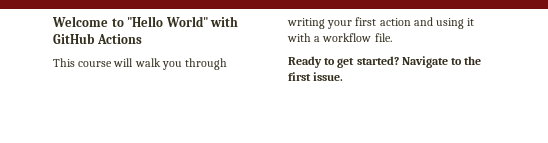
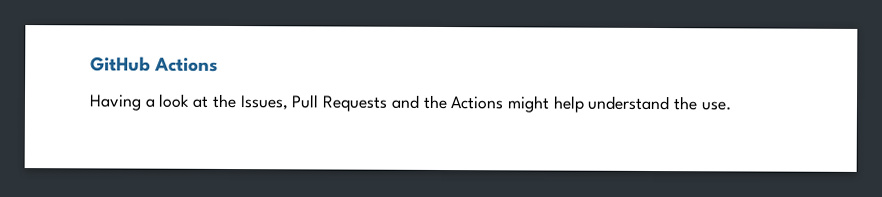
[52,16,239,27] [53,33,142,44] [53,58,228,70] [287,17,475,29] [287,33,392,42] [288,56,482,68] [288,72,344,81] Welcome to "Hello World" with GitHub Actions // This course will walk you through writing your first action and using it with a workflow file. // Ready to get started? Navigate to the first issue. -> [90,56,219,72] [89,93,731,113] GitHub Actions // Having a look at the Issues, Pull Requests and the Actions might help understand the use.

